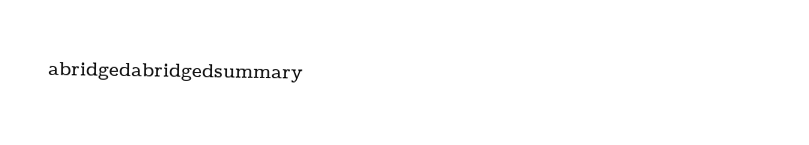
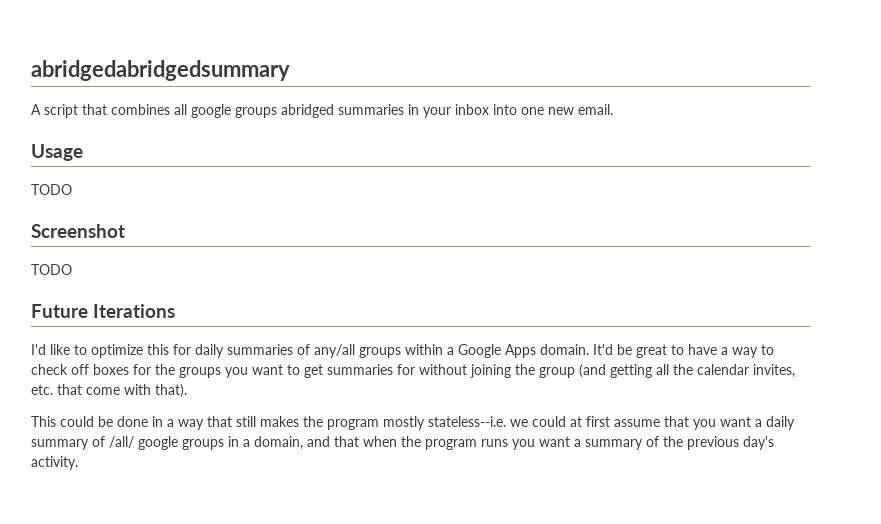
(304, 72) none -> [31,104,613,118] [31,144,83,161] [31,184,72,195] [31,224,125,238] [31,264,72,275] [31,304,176,318] [31,344,774,358] [31,364,795,378] [31,384,187,398] [31,416,795,430] [31,436,774,450] [31,456,78,470] // A script that combines all google groups abridged summaries in your inbox into one new email. // Usage // TODO // Screenshot // TODO // Future Iterations // I'd like to optimize this for daily summaries of any/all groups within a Google Apps domain. It'd be great to have a way to check off boxes for the groups you want to get summaries for without joining the group (and getting all the calendar invites, etc. that come with that). // This could be done in a way that still makes the program mostly stateless--i.e. we could at first assume that you want a daily summary of /all/ google groups in a domain, and that when the program runs you want a summary of the previous day's activity.

